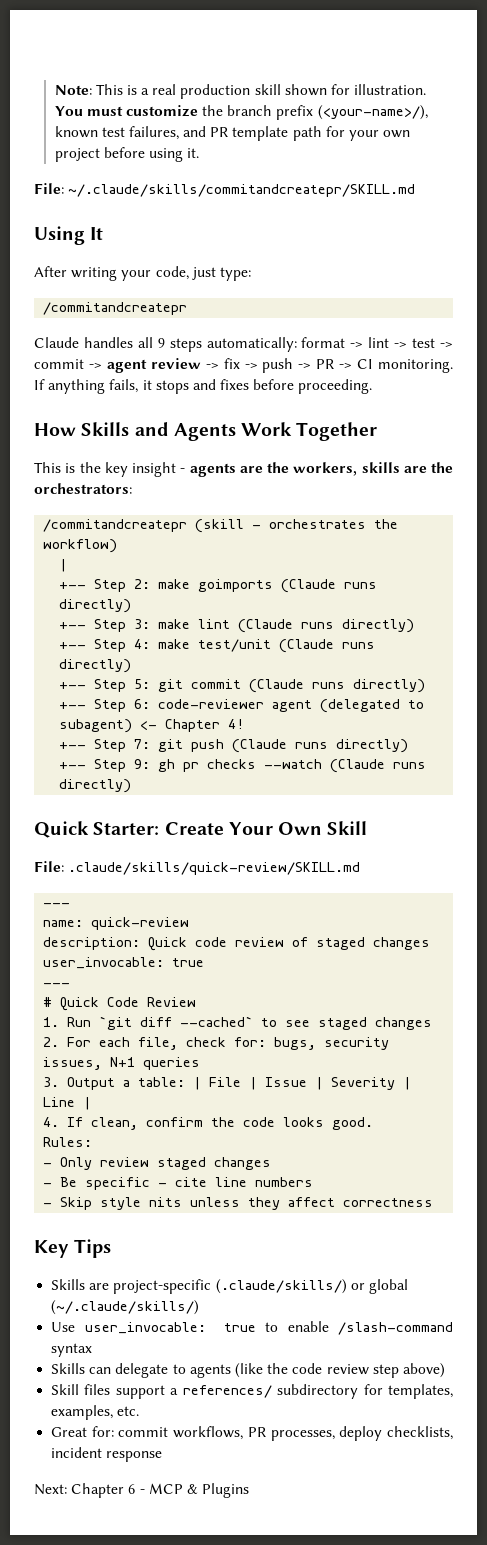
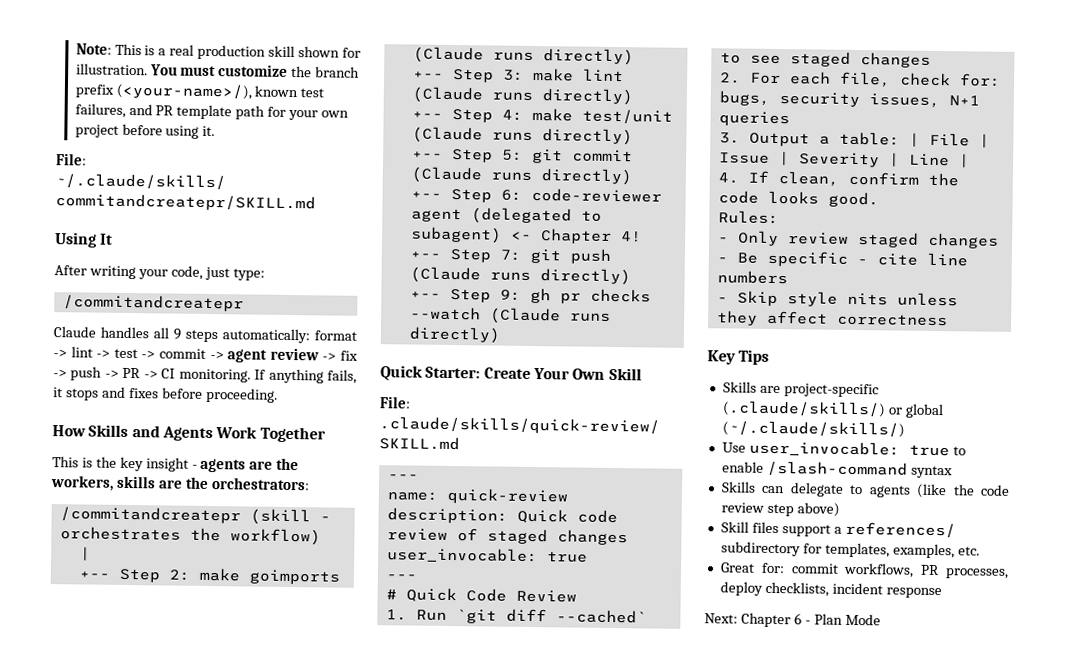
[148,1483,250,1498] MCP & Plugins -> [813,613,881,626] Plan Mode

